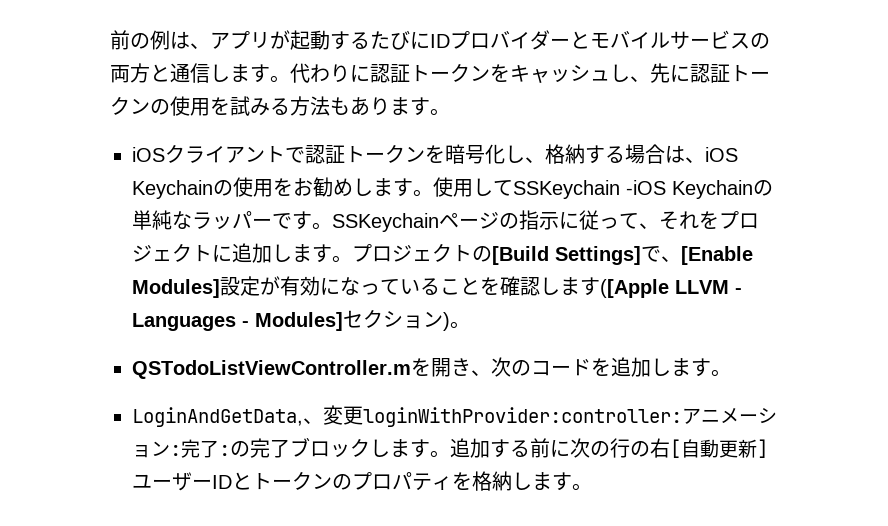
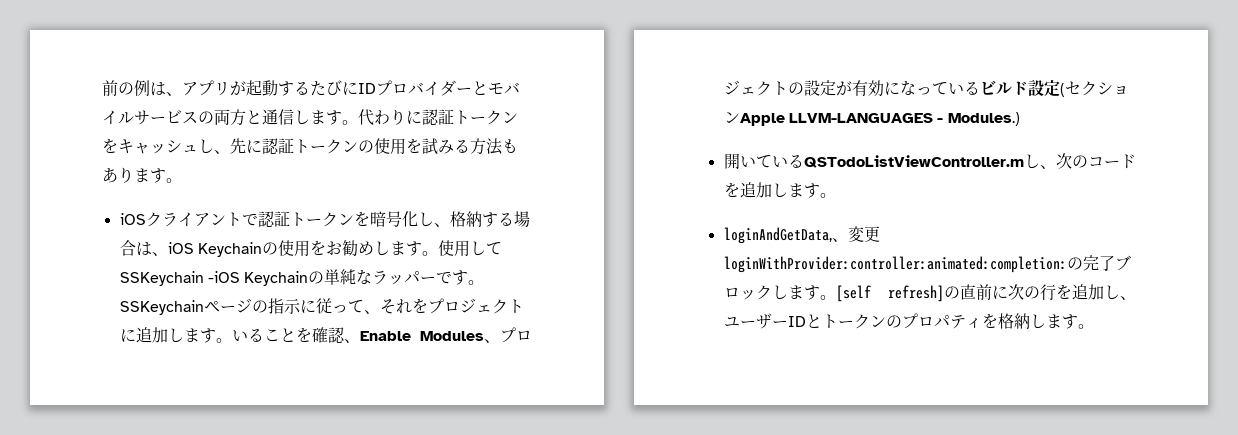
[352,243,753,265] [132,279,220,298] プロジェクトの[Build Settings]で、[Enable Modules] -> [231,327,532,343] [723,80,804,96] いることを確認、Enable Modules、プロジェクトの
[440,276,742,298] [132,309,470,331] [132,358,471,379] ことを確認します([Apple LLVM - Languages - Modules]セクション)。 // QSTodoListViewController.mを開き -> [979,80,1129,97] [723,111,1020,126] [723,153,1040,169] ビルド設定(セクションApple LLVM-LANGUAGES - Modules.) // 開いているQSTodoListViewController.mし
[132,405,777,427] [132,439,230,458] LoginAndGetData,、変更loginWithProvider:controller:アニメーション:完了: -> [723,226,880,244] [723,256,1067,273] loginAndGetData,、変更loginWithProvider:controller:animated:completion:
[450,438,768,458] 追加する前に次の行の右[自動更新] -> [835,284,1136,302] [self refresh]の直前に次の行を追加し、

